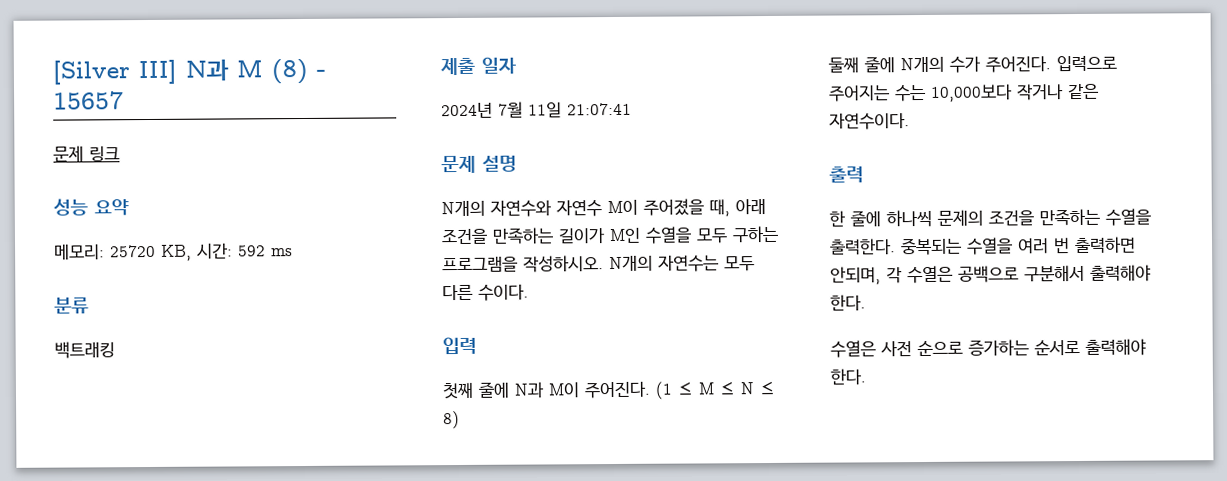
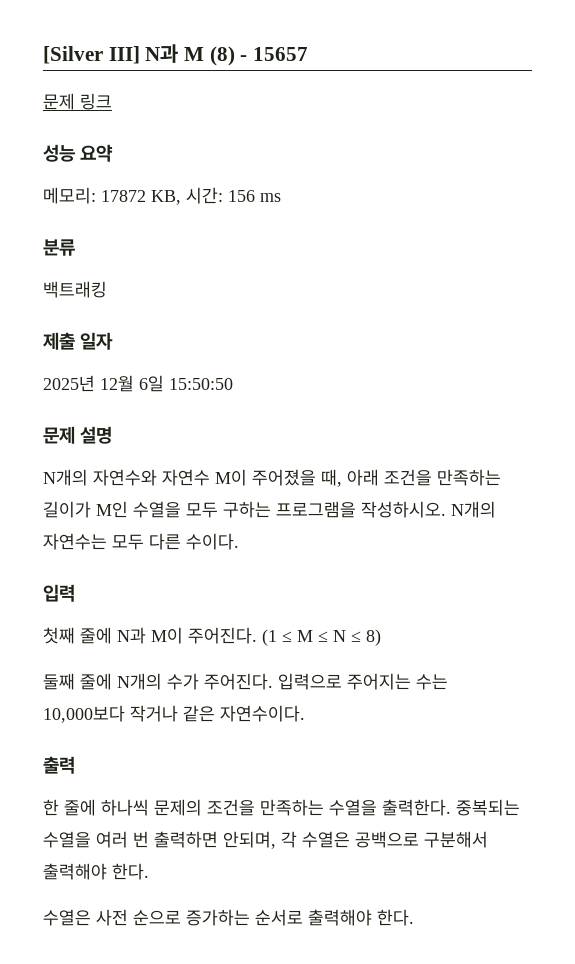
[110,244,156,258] 25720 -> [101,190,146,202] 17872
[238,245,266,257] 592 -> [228,190,255,202] 156
[441,101,632,119] 2024년 7월 11일 21:07:41 -> [43,375,233,392] 2025년 12월 6일 15:50:50

